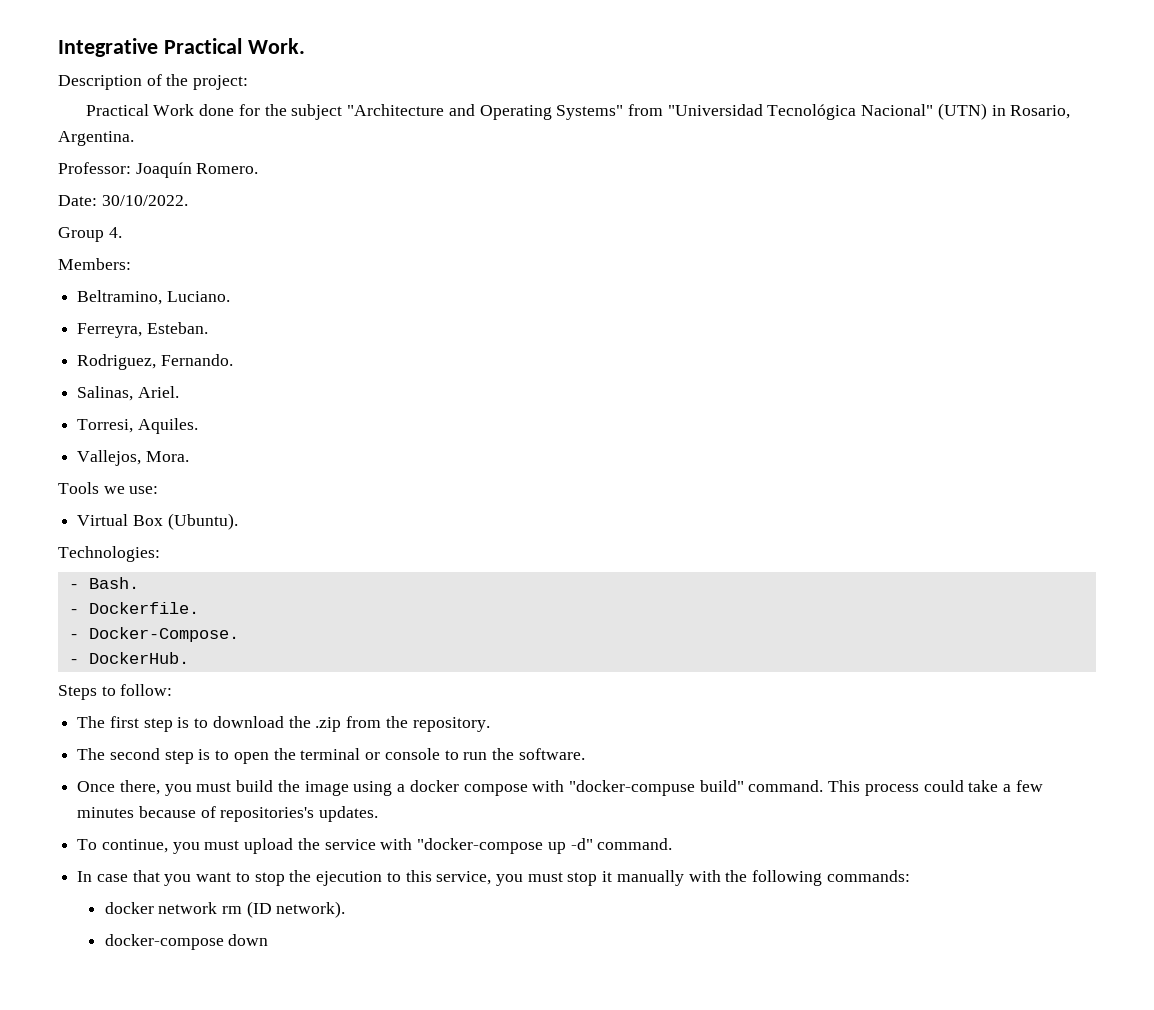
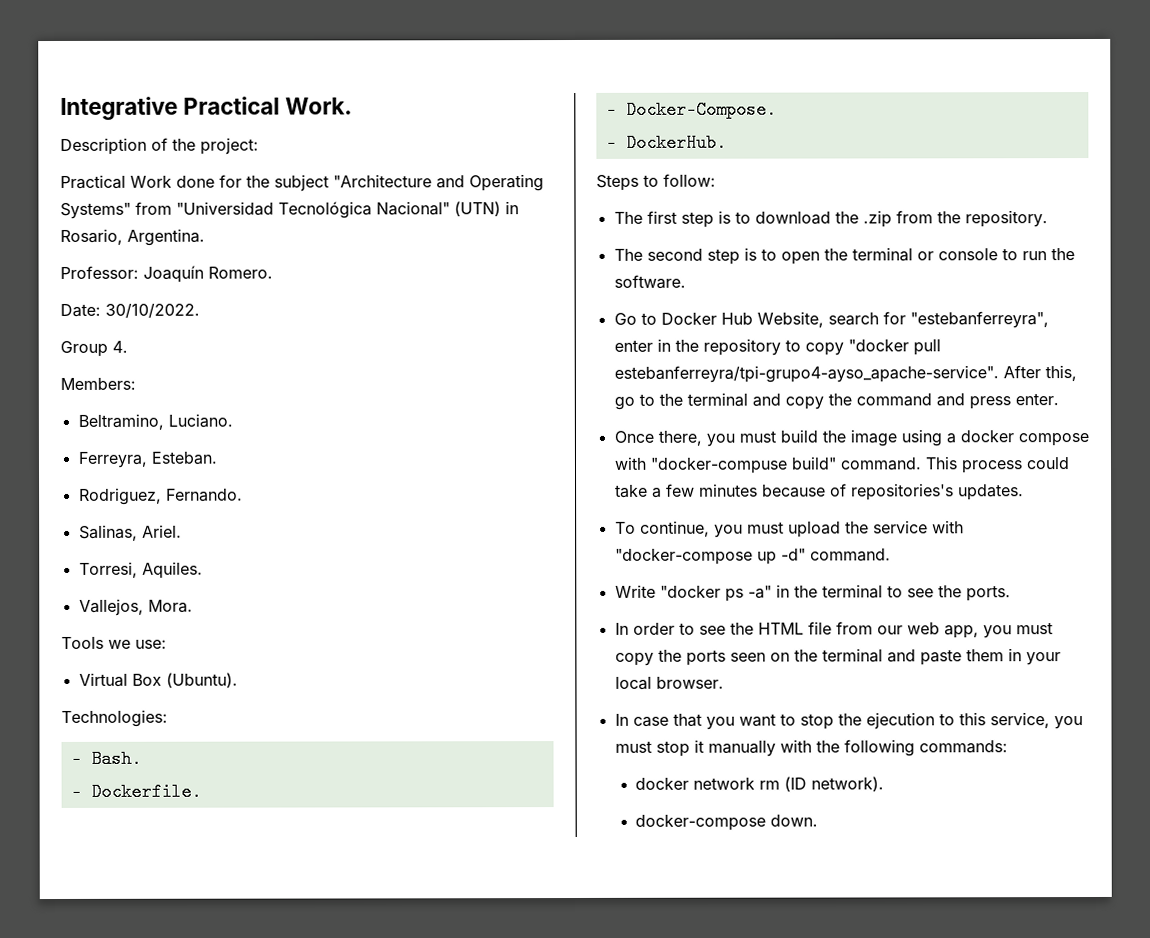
(585, 754) none -> [613,311,1049,329] [613,338,941,356] [613,365,1077,383] [613,392,1059,410] // Go to Docker Hub Website, search for "estebanferreyra", enter in the repository to copy "docker pull estebanferreyra/tpi-grupo4-ayso_apache-service". After this, go to the terminal and copy the command and press enter.
(673, 844) none -> [614,584,1011,602] [614,621,1053,639] [614,648,1061,666] [614,676,724,690] // Write "docker ps -a" in the terminal to see the ports. // In order to see the HTML file from our web app, you must copy the ports seen on the terminal and paste them in your local browser.
[228,934,269,946] down -> [770,814,819,827] down.

